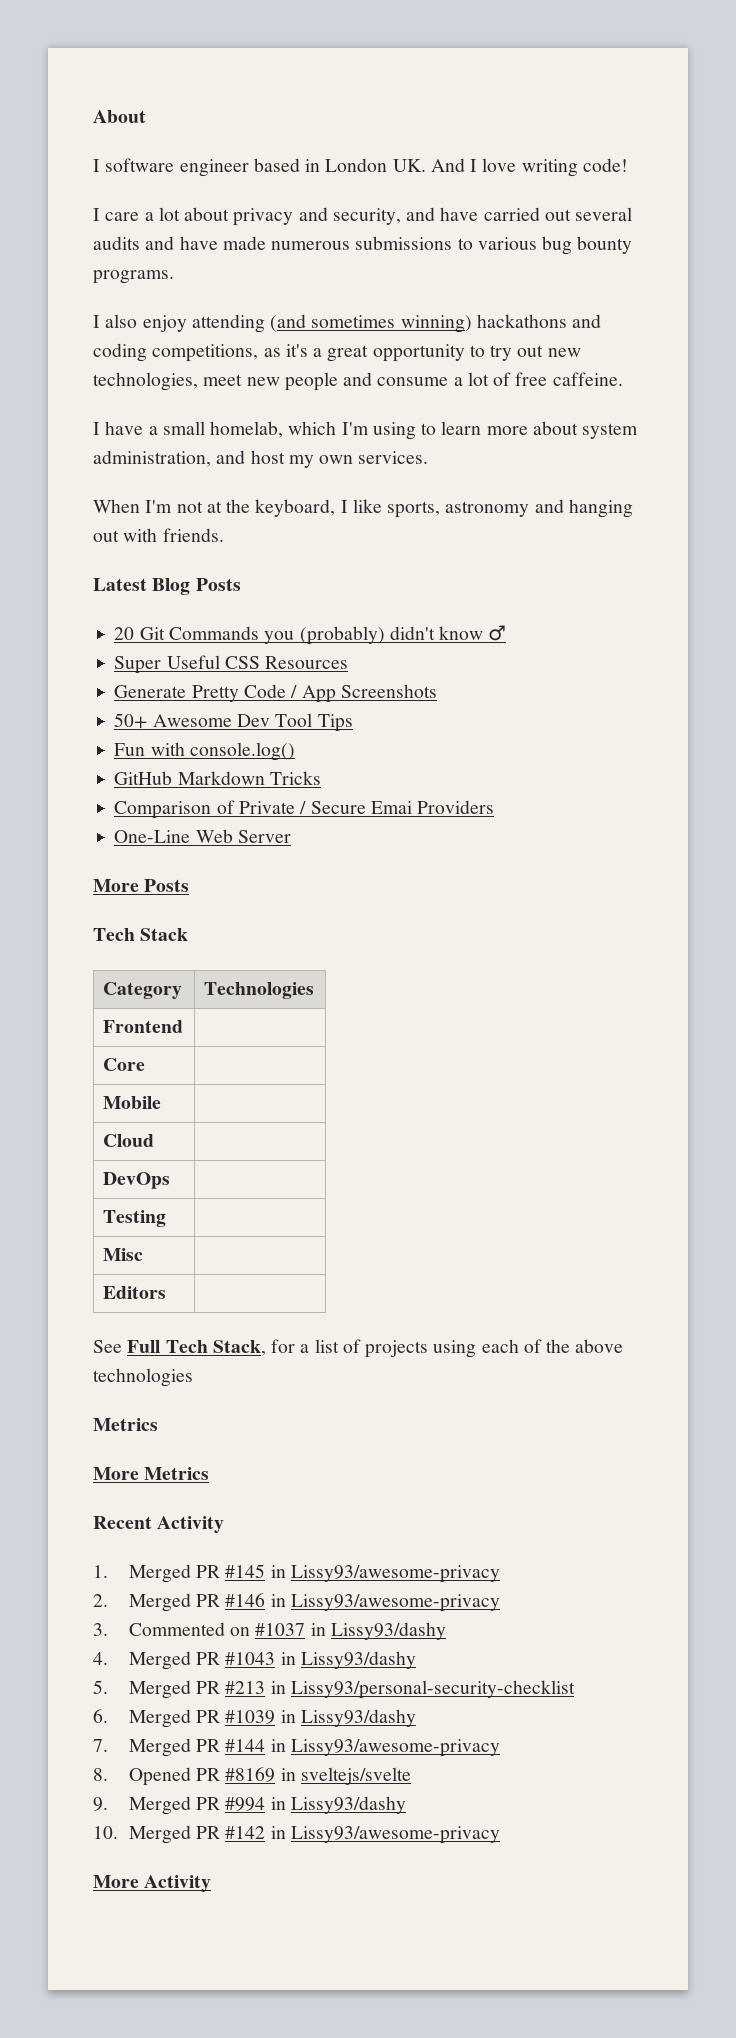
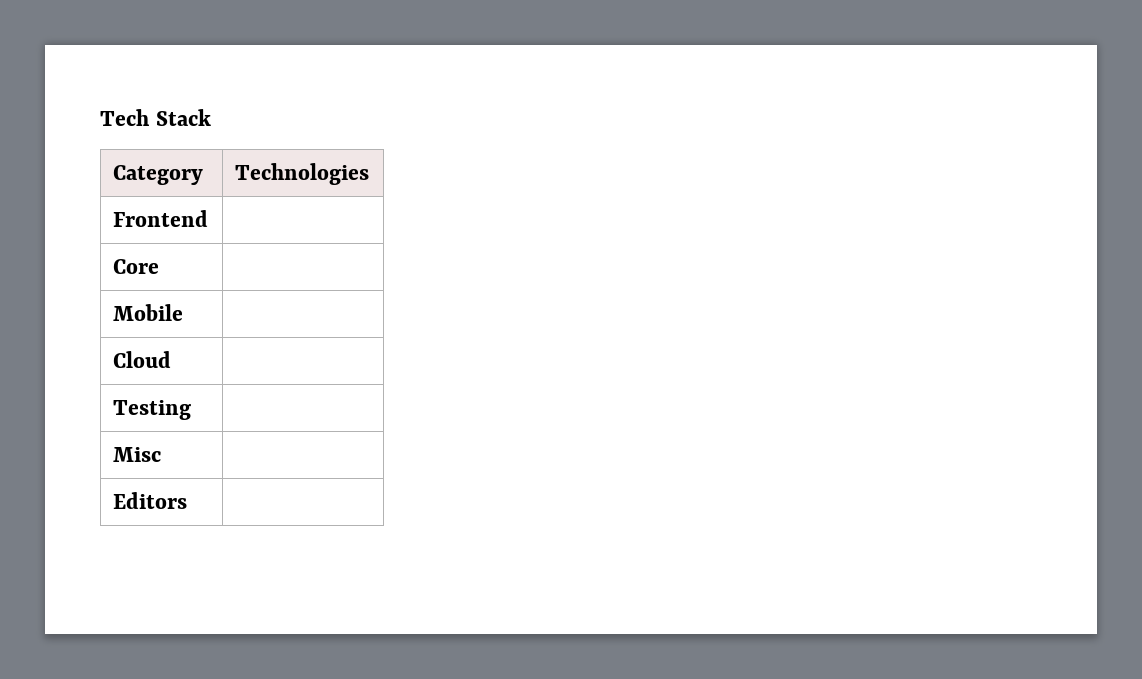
[93,110,146,123] [93,158,628,177] [93,207,633,226] [93,236,633,255] [93,270,174,284] [93,314,602,333] [93,343,581,362] [93,372,623,391] [93,421,639,440] [93,450,429,468] [93,499,633,518] [93,528,224,542] [93,578,241,595] [114,625,507,645] [114,655,349,674] [114,684,437,703] [114,713,353,732] [114,742,295,761] [114,771,321,785] [114,800,495,819] [114,829,291,843] [93,879,190,892] About // I software engineer based in London UK. And I love writing code! // I care a lot about privacy and security, and have carried out several audits and have made numerous submissions to various bug bounty programs. // I also enjoy attending (and sometimes winning) hackathons and coding competitions, as it's a great opportunity to try out new technologies, meet new people and consume a lot of free caffeine. // I have a small homelab, which I'm using to learn more about system administration, and host my own services. // When I'm not at the keyboard, I like sports, astronomy and hanging out with friends. // Latest Blog Posts // 20 Git Commands you (probably) didn't know ♂ // Super Useful CSS Resources // Generate Pretty Code / App Screenshots // 50+ Awesome Dev Tool Tips // Fun with console.log() // GitHub Markdown Tricks // Comparison of Private / Secure Emai Providers // One-Line Web Server // More Posts // -> (100, 117) none
[103,1172,171,1189] // DevOps | -> (172, 359) none
[93,1339,624,1358] [93,1368,193,1387] [93,1418,158,1431] [93,1467,210,1480] [93,1516,225,1533] [93,1564,500,1583] [93,1593,500,1612] [93,1622,446,1640] [93,1651,416,1670] [93,1680,575,1699] [93,1709,416,1728] [93,1738,500,1757] [93,1767,411,1786] [93,1796,406,1815] [93,1825,500,1844] [93,1875,212,1892] // See Full Tech Stack, for a list of projects using each of the above technologies // Metrics // More Metrics // Recent Activity // 1. Merged PR #145 in Lissy93/awesome-privacy // 2. Merged PR #146 in Lissy93/awesome-privacy // 3. Commented on #1037 in Lissy93/dashy // 4. Merged PR #1043 in Lissy93/dashy // 5. Merged PR #213 in Lissy93/personal-security-checklist // 6. Merged PR #1039 in Lissy93/dashy // 7. Merged PR #144 in Lissy93/awesome-privacy // 8. Opened PR #8169 in sveltejs/svelte // 9. Merged PR #994 in Lissy93/dashy // 10. Merged PR #142 in Lissy93/awesome-privacy // More Activity -> (188, 500) none

